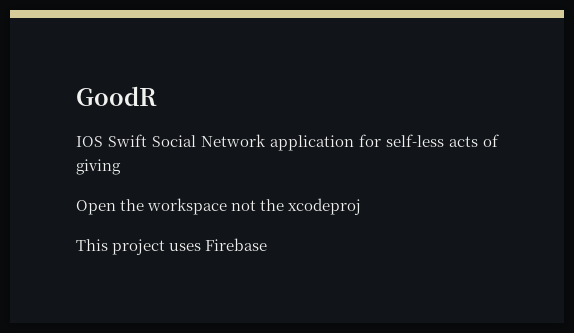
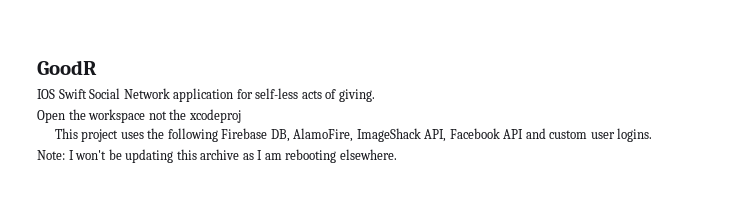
[76,159,121,175] giving -> [338,89,375,102] giving.
[205,238,268,251] Firebase -> [147,128,653,142] [37,149,397,163] the following Firebase DB, AlamoFire, ImageShack API, Facebook API and custom user logins. // Note: I won't be updating this archive as I am rebooting elsewhere.

